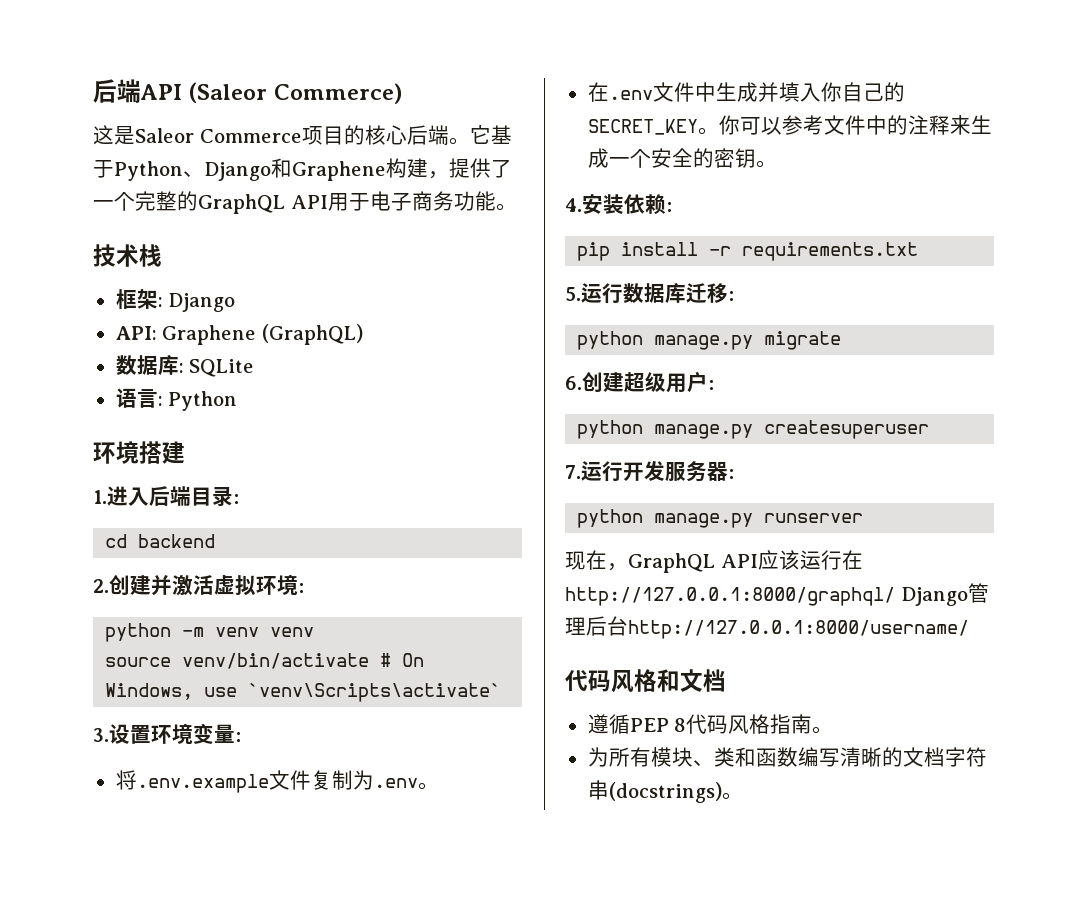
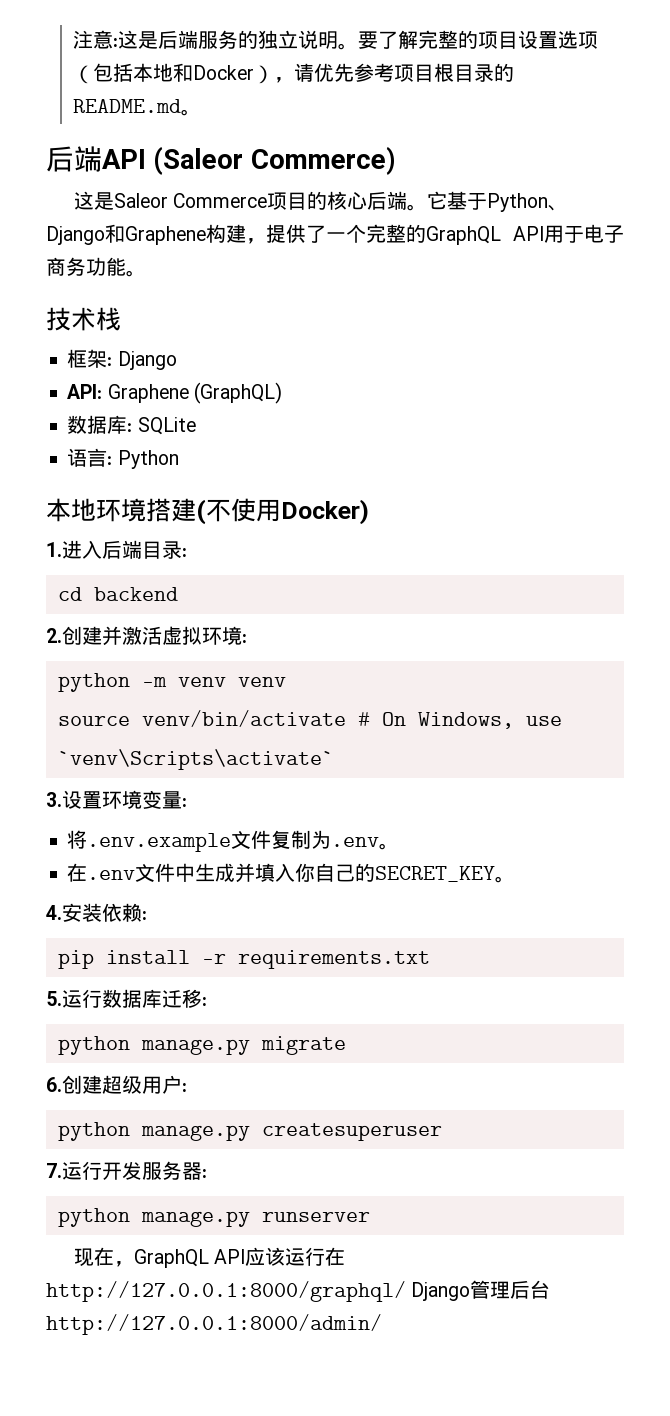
(93, 91) none -> [73,30,599,50] [73,63,515,84] [73,99,202,116] 注意:这是后端服务的独立说明。要了解完整的项目设置选项（包括本地和Docker），请优先参考项目根目录的README.md。 //
(238, 401) none -> [46,498,96,522] 本地
(185, 452) none -> [196,498,369,525] (不使用Docker)
[718,115,992,135] [587,148,777,168] 你可以参考文件中的注释来生成一个安全的密钥。 -> (516, 879) none
[628,620,969,639] [565,669,726,693] [587,714,834,734] [587,747,987,767] [587,780,743,803] http://127.0.0.1:8000/username/ // 代码风格和文档 // 遵循PEP 8代码风格指南。 // 为所有模块、类和函数编写清晰的文档字符串(docstrings)。 -> [46,1314,382,1335] http://127.0.0.1:8000/admin/

